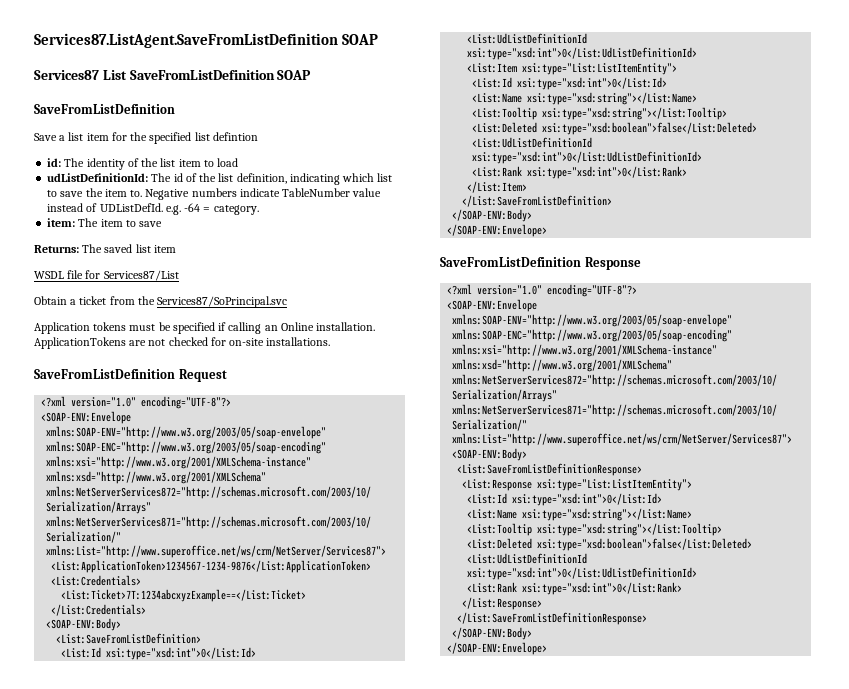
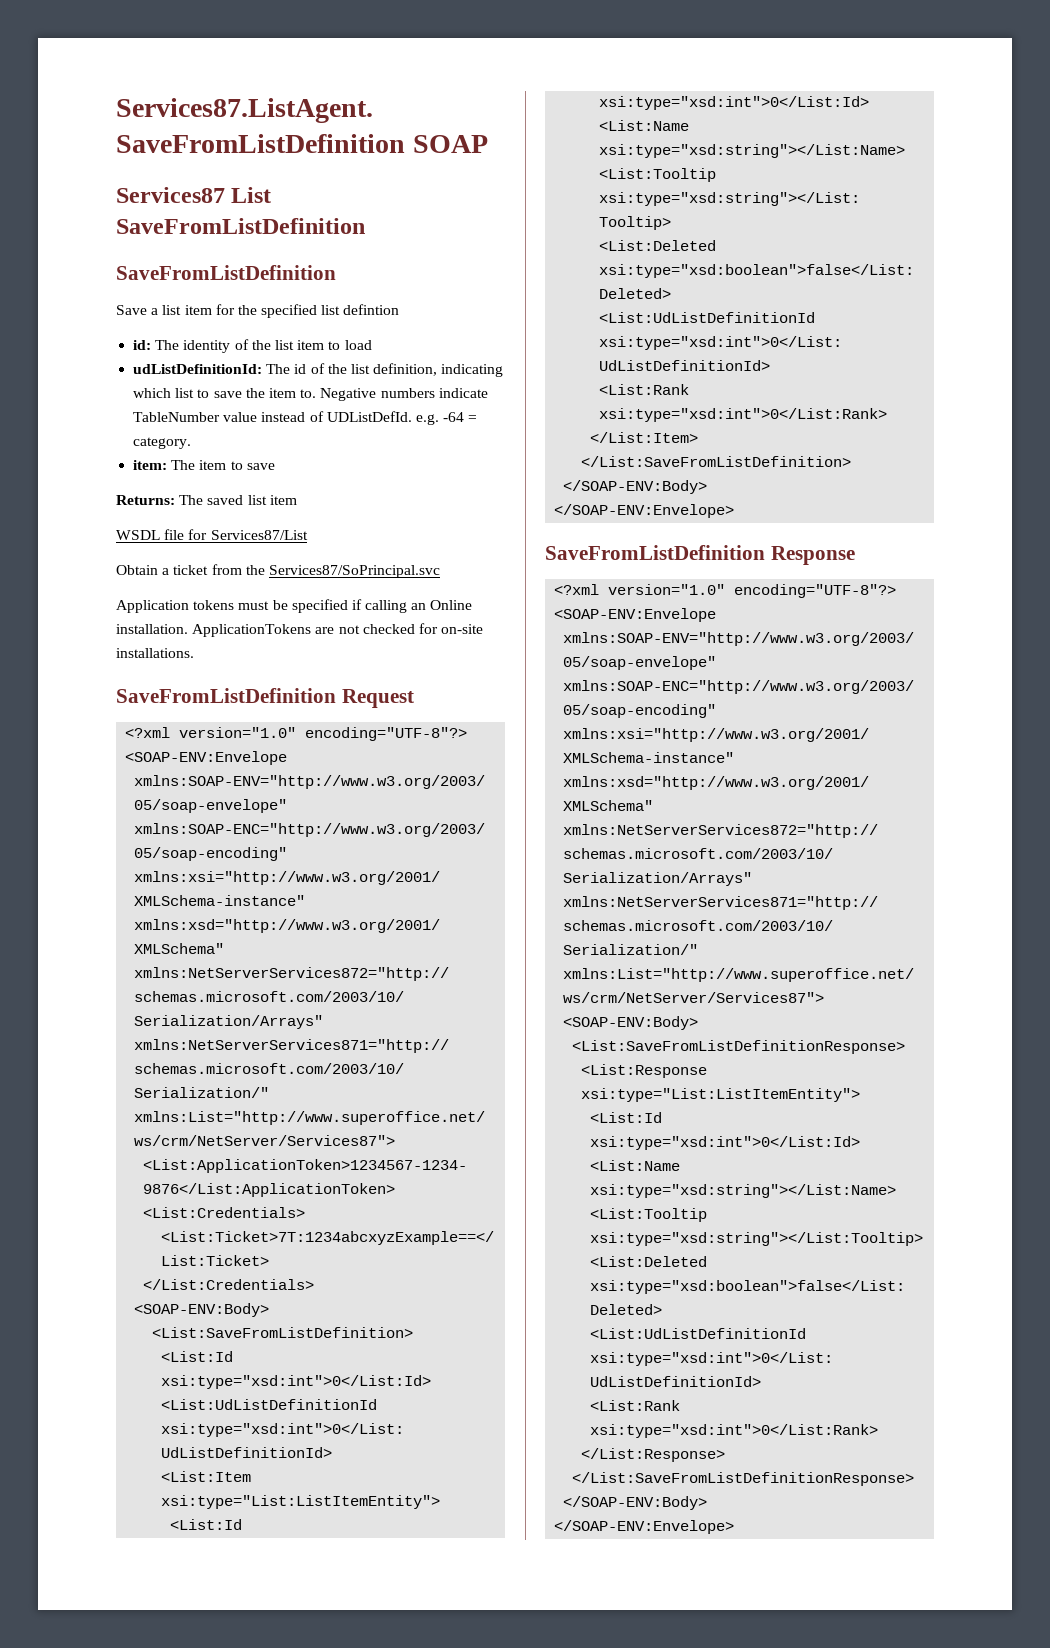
[277,70,312,80] SOAP -> (365, 226) none

